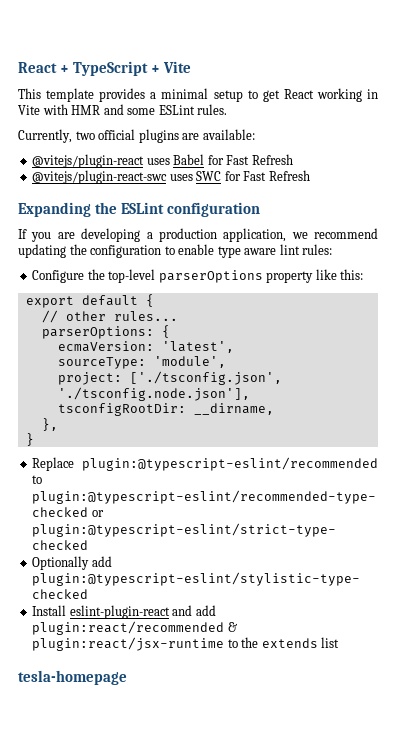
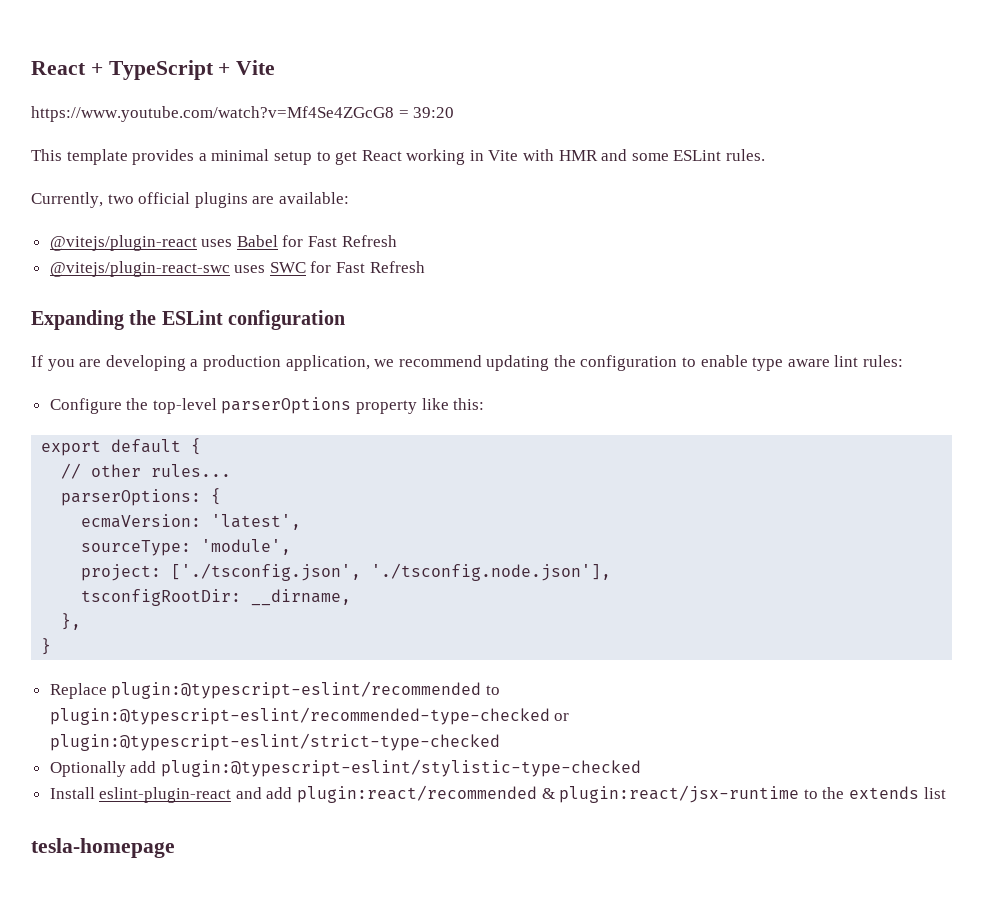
(192, 67) none -> [31,106,455,122] // https://www.youtube.com/watch?v=Mf4Se4ZGcG8 = 39:20

